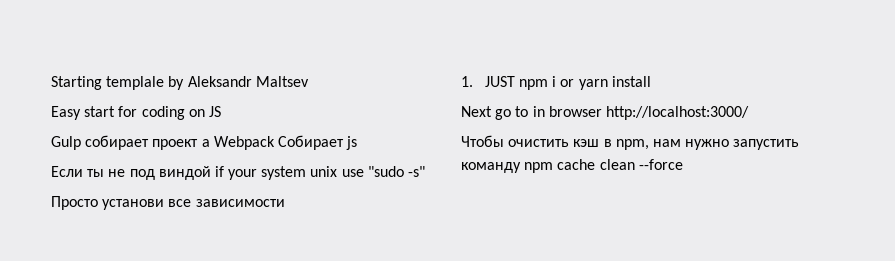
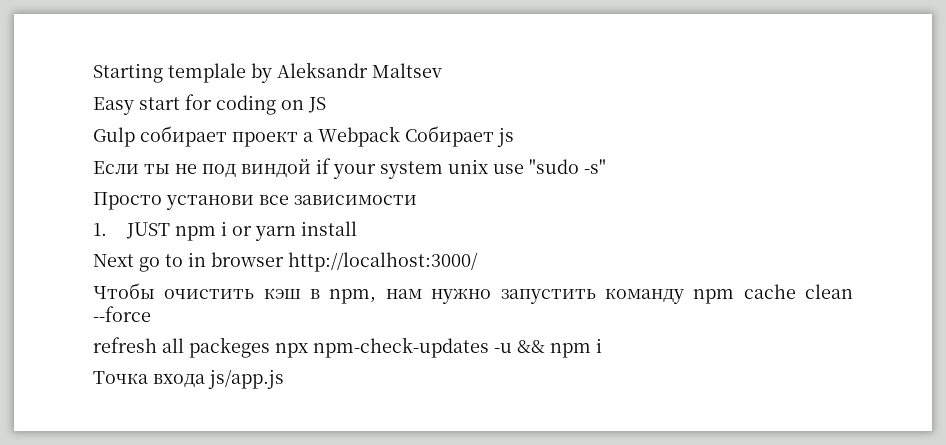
(683, 164) none -> [93,337,602,358] [93,369,284,389] // refresh all packeges npx npm-check-updates -u && npm i // Точка входа js/app.js

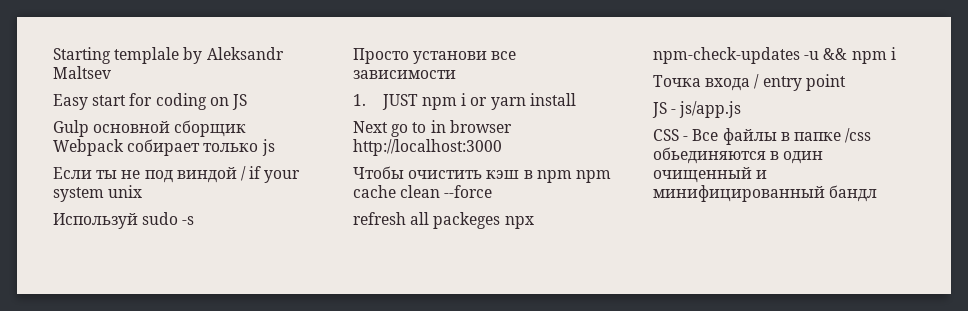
[140,126,494,147] собирает проект а Webpack Собирает -> [93,120,247,137] [53,139,259,156] основной сборщик Webpack собирает только
(311, 168) none -> [240,166,246,181] /
[493,159,606,174] use "sudo -s" -> [53,212,195,229] // Используй sudo -s
[288,252,478,272] http://localhost:3000/ -> [353,139,502,156] http://localhost:3000
[329,288,684,304] npm, нам нужно запустить команду -> [536,170,572,183] npm
[208,369,284,389] js/app.js -> [754,74,846,91] [652,101,742,118] [653,128,872,145] [653,147,824,164] [653,167,768,183] [653,185,878,202] / entry point // JS - js/app.js // CSS - Все файлы в папке /css обьединяются в один очищенный и минифицированный бандл

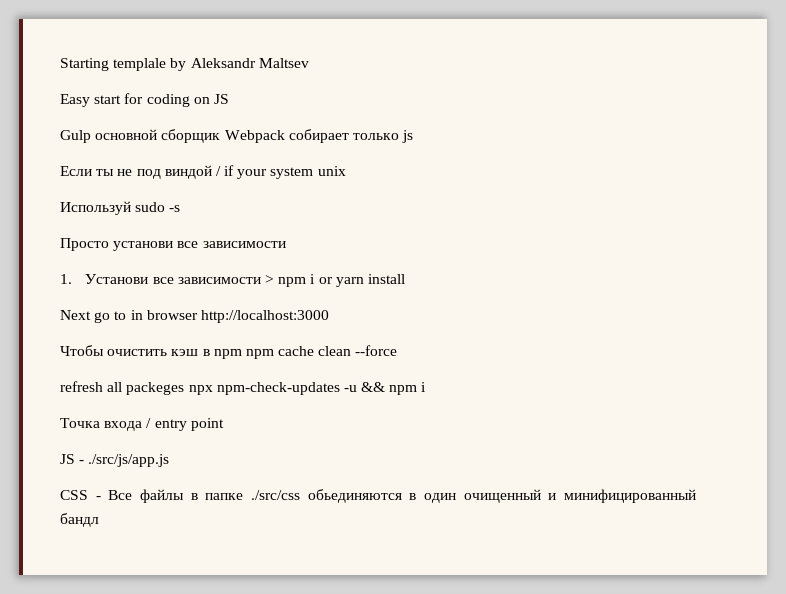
[381,94,418,110] JUST -> [85,274,275,284] Установи все зависимости >
[679,101,742,118] js/app.js -> [88,454,170,467] ./src/js/app.js
[845,128,872,143] /css -> [250,490,300,500] ./src/css

